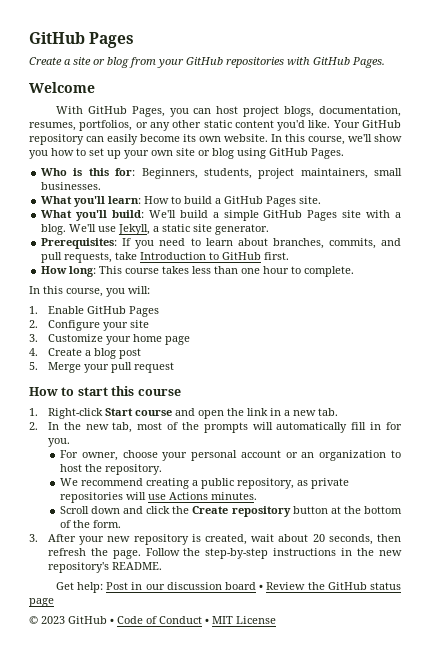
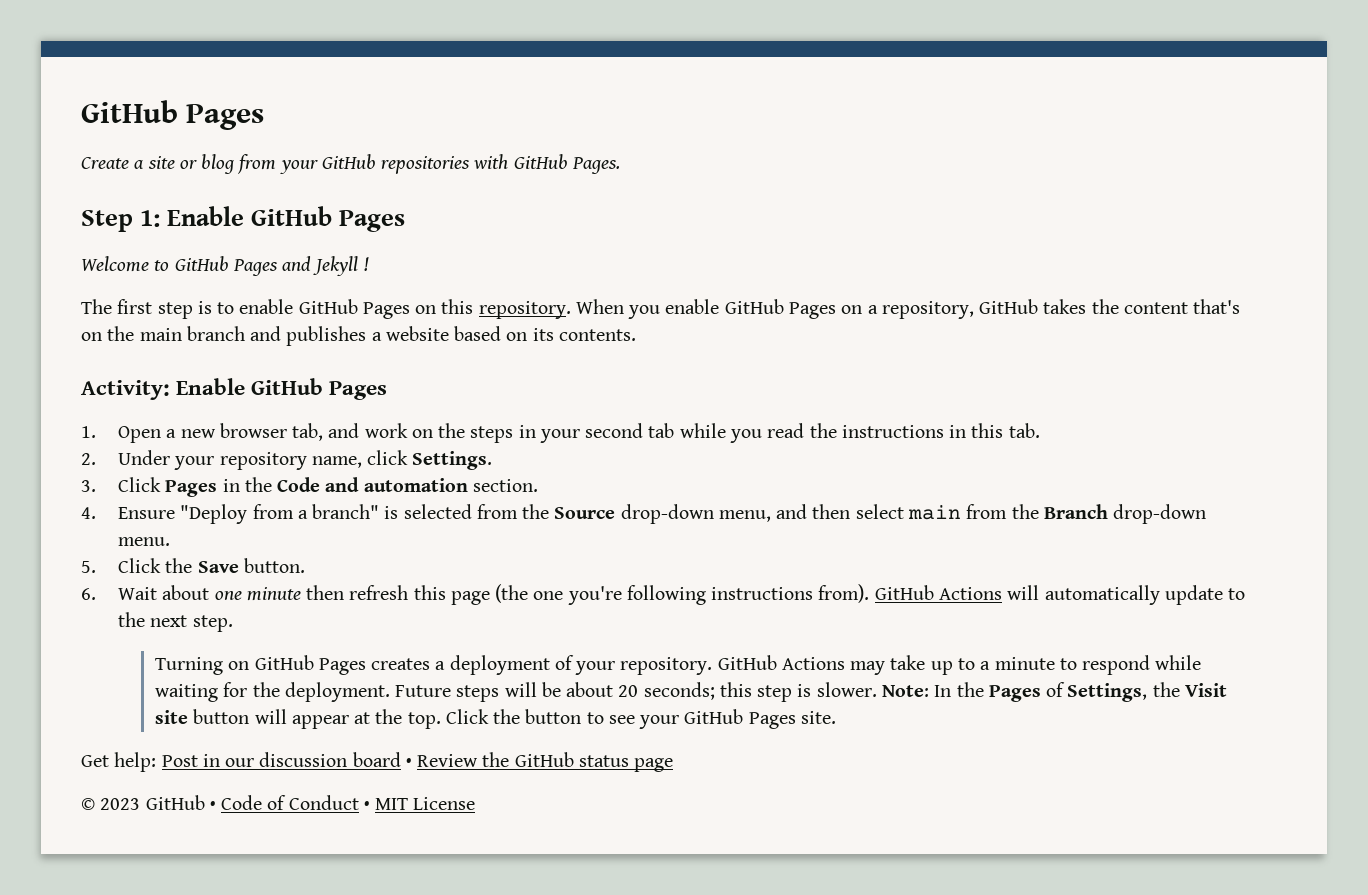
[29,82,95,93] [55,106,401,117] [29,120,402,131] [29,134,402,145] [29,148,344,159] [41,168,402,179] [41,182,102,190] [41,196,322,207] [41,210,401,221] [41,224,270,235] [41,238,401,249] [41,252,290,263] [41,266,355,277] [29,286,150,297] [29,306,159,317] [29,320,149,331] [29,334,190,345] [29,348,141,359] [29,362,174,373] [29,386,181,396] [29,408,338,419] [29,422,402,433] [47,438,70,447] [59,450,401,461] [59,464,162,475] [59,478,349,489] [59,492,257,503] [59,506,402,517] [59,520,121,528] [29,534,401,545] [47,548,403,559] [47,562,162,573] Welcome // With GitHub Pages, you can host project blogs, documentation, resumes, portfolios, or any other static content you'd like. Your GitHub repository can easily become its own website. In this course, we'll show you how to set up your own site or blog using GitHub Pages. // Who is this for: Beginners, students, project maintainers, small businesses. // What you'll learn: How to build a GitHub Pages site. // What you'll build: We'll build a simple GitHub Pages site with a blog. We'll use Jekyll, a static site generator. // Prerequisites: If you need to learn about branches, commits, and pull requests, take Introduction to GitHub first. // How long: This course takes less than one hour to complete. // In this course, you will: // 1. Enable GitHub Pages // 2. Configure your site // 3. Customize your home page // 4. Create a blog post // 5. Merge your pull request // How to start this course // 1. Right-click Start course and open the link in a new tab. // 2. In the new tab, most of the prompts will automatically fill in for you. // For owner, choose your personal account or an organization to host the repository. // We recommend creating a public repository, as private repositories will use Actions minutes. // Scroll down and click the Create repository button at the bottom of the form. // 3. After your new repository is created, wait about 20 seconds, then refresh the page. Follow the step-by-step instructions in the new repository's README. -> [81,206,406,232] [81,256,369,276] [81,299,1241,319] [81,326,636,346] [81,378,388,400] [81,423,1040,443] [81,450,493,470] [81,477,538,497] [81,504,1207,524] [118,537,171,546] [81,558,305,573] [81,584,1246,605] [118,612,233,632] [155,655,1202,675] [155,682,1227,702] [155,709,836,729] Step 1: Enable GitHub Pages // Welcome to GitHub Pages and Jekyll ! // The first step is to enable GitHub Pages on this repository. When you enable GitHub Pages on a repository, GitHub takes the content that's on the main branch and publishes a website based on its contents. // Activity: Enable GitHub Pages // 1. Open a new browser tab, and work on the steps in your second tab while you read the instructions in this tab. // 2. Under your repository name, click Settings. // 3. Click Pages in the Code and automation section. // 4. Ensure "Deploy from a branch" is selected from the Source drop-down menu, and then select main from the Branch drop-down menu. // 5. Click the Save button. // 6. Wait about one minute then refresh this page (the one you're following instructions from). GitHub Actions will automatically update to the next step. // Turning on GitHub Pages creates a deployment of your repository. GitHub Actions may take up to a minute to respond while waiting for the deployment. Future steps will be about 20 seconds; this step is slower. Note: In the Pages of Settings, the Visit site button will appear at the top. Click the button to see your GitHub Pages site.

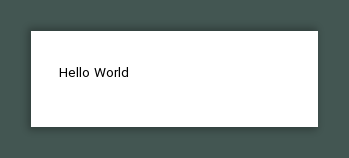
[81,100,265,130] [81,154,620,174] [81,206,406,232] [81,256,369,276] [81,299,1241,319] [81,326,636,346] [81,378,388,400] [81,423,1040,443] [81,450,493,470] [81,477,538,497] [81,504,1207,524] [118,537,171,546] [81,558,305,573] [81,584,1246,605] [118,612,233,632] [155,655,1202,675] [155,682,1227,702] [155,709,836,729] [81,752,674,772] [81,795,476,810] GitHub Pages // Create a site or blog from your GitHub repositories with GitHub Pages. // Step 1: Enable GitHub Pages // Welcome to GitHub Pages and Jekyll ! // The first step is to enable GitHub Pages on this repository. When you enable GitHub Pages on a repository, GitHub takes the content that's on the main branch and publishes a website based on its contents. // Activity: Enable GitHub Pages // 1. Open a new browser tab, and work on the steps in your second tab while you read the instructions in this tab. // 2. Under your repository name, click Settings. // 3. Click Pages in the Code and automation section. // 4. Ensure "Deploy from a branch" is selected from the Source drop-down menu, and then select main from the Branch drop-down menu. // 5. Click the Save button. // 6. Wait about one minute then refresh this page (the one you're following instructions from). GitHub Actions will automatically update to the next step. // Turning on GitHub Pages creates a deployment of your repository. GitHub Actions may take up to a minute to respond while waiting for the deployment. Future steps will be about 20 seconds; this step is slower. Note: In the Pages of Settings, the Visit site button will appear at the top. Click the button to see your GitHub Pages site. // Get help: Post in our discussion board • Review the GitHub status page // © 2023 GitHub • Code of Conduct • MIT License -> [59,67,129,77] Hello World

